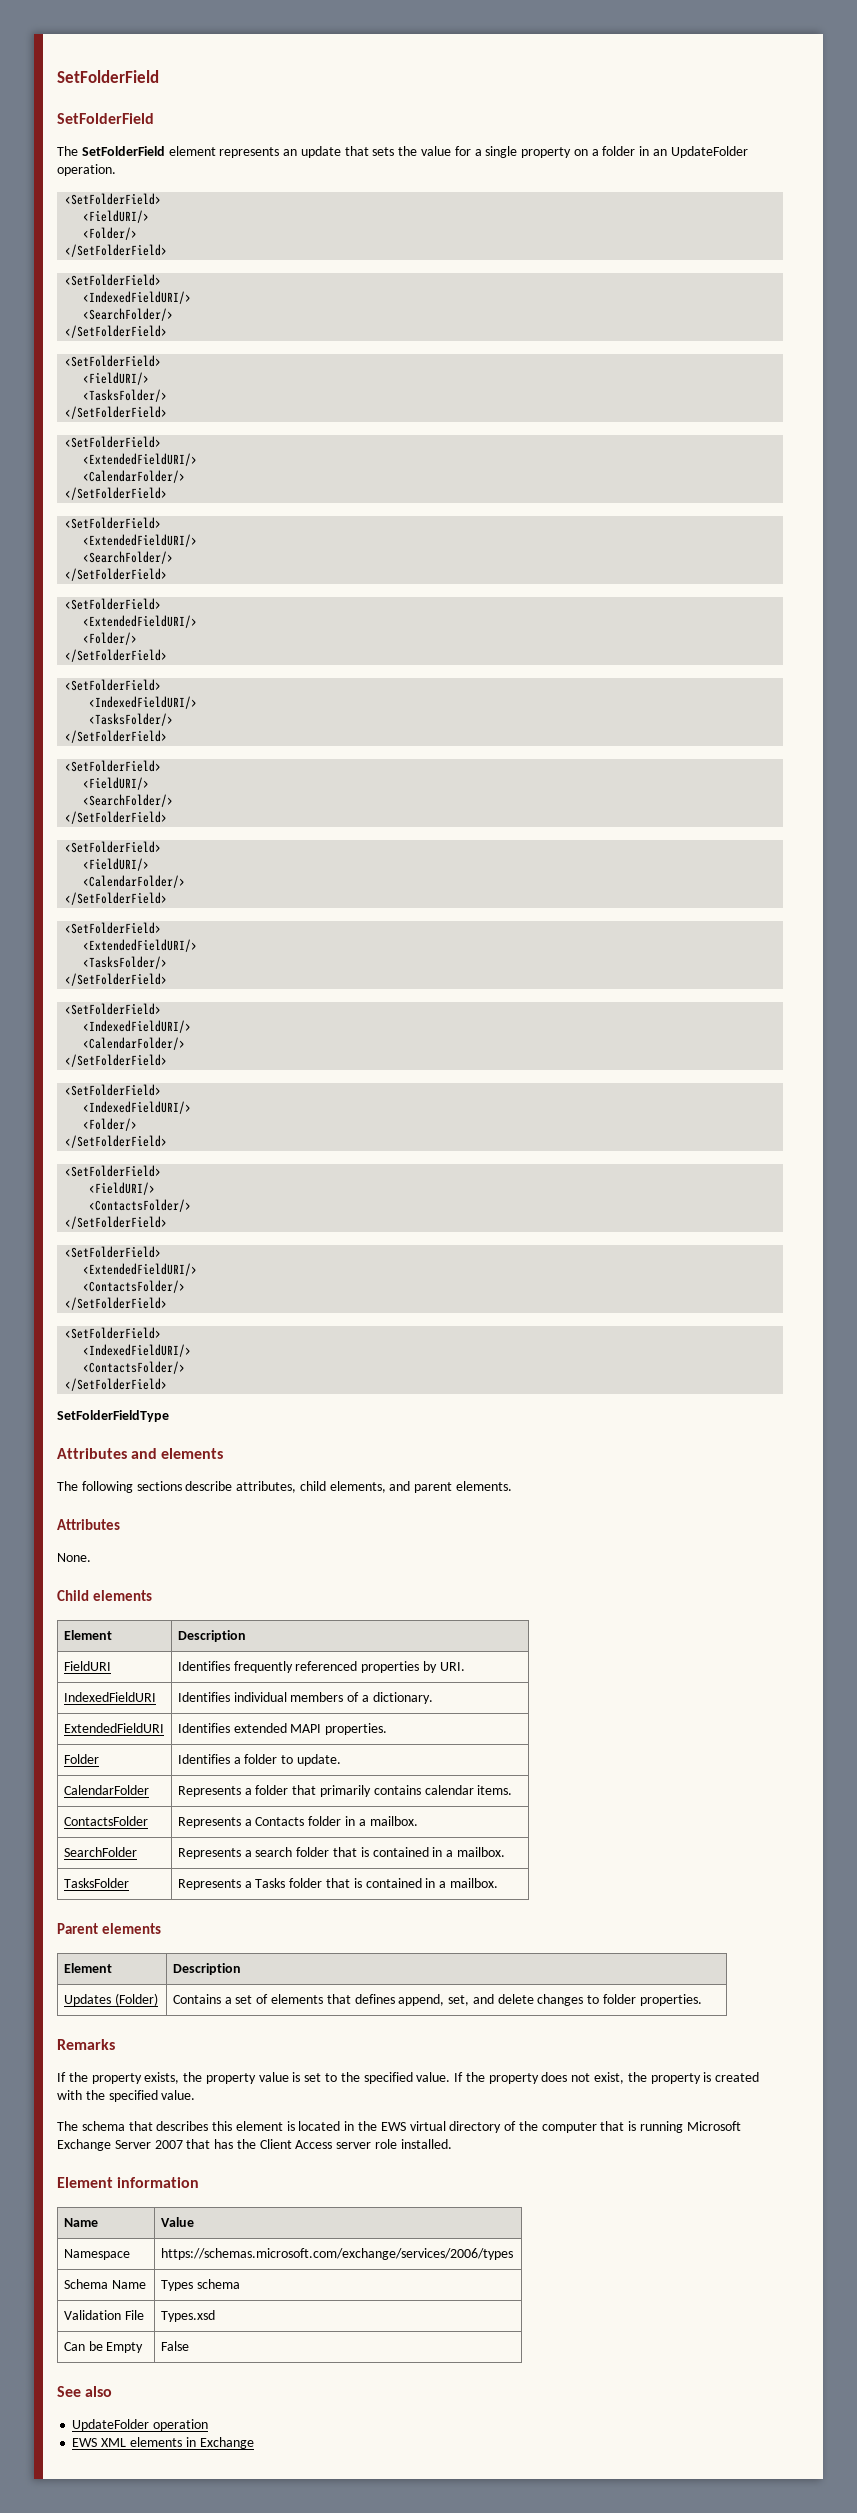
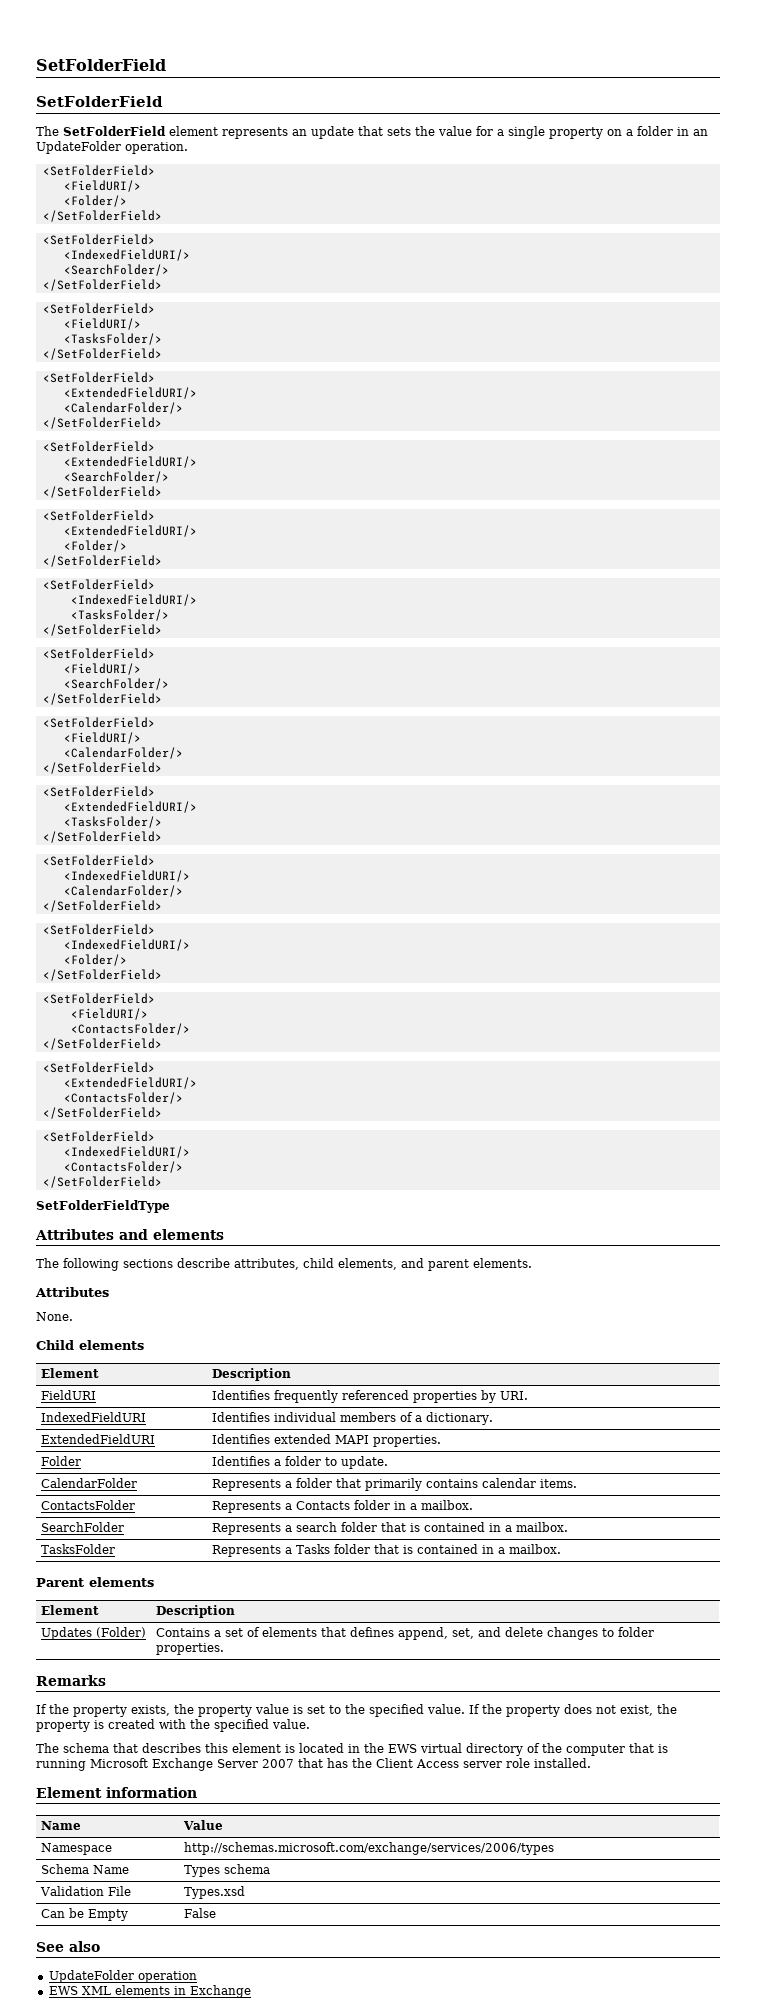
[160,2248,513,2260] https://schemas.microsoft.com/exchange/services/2006/types -> [184,1842,555,1855] http://schemas.microsoft.com/exchange/services/2006/types

